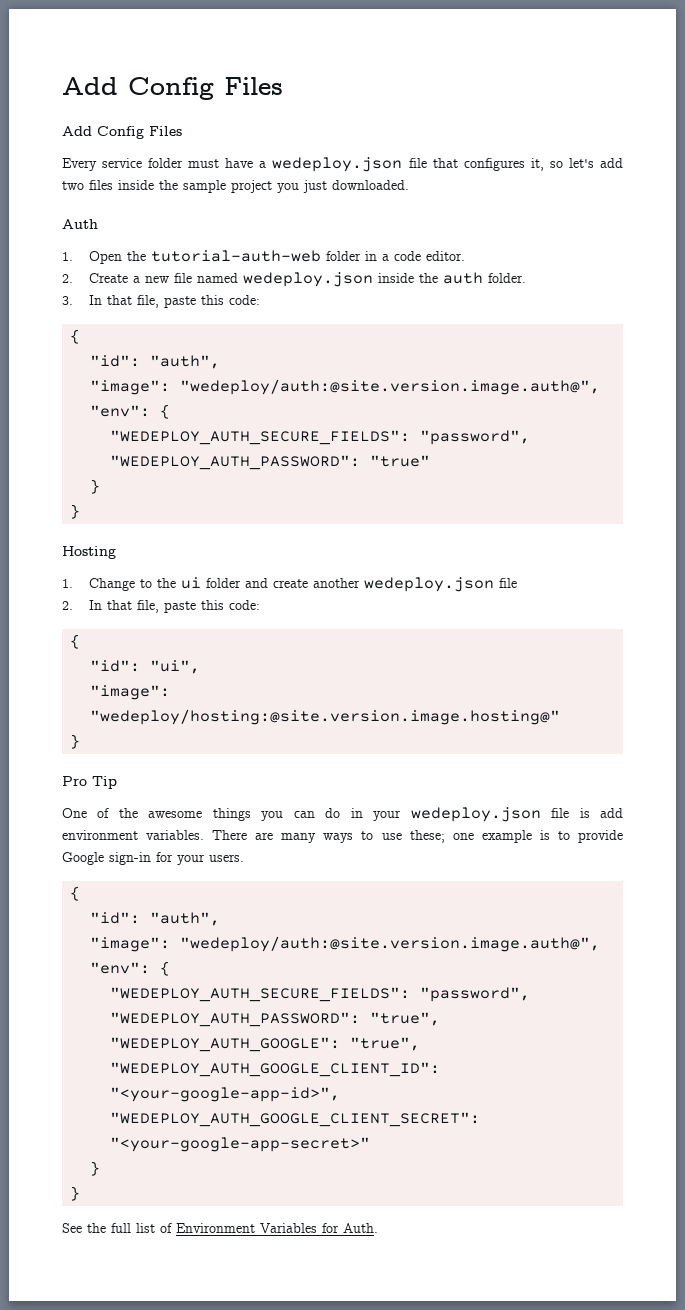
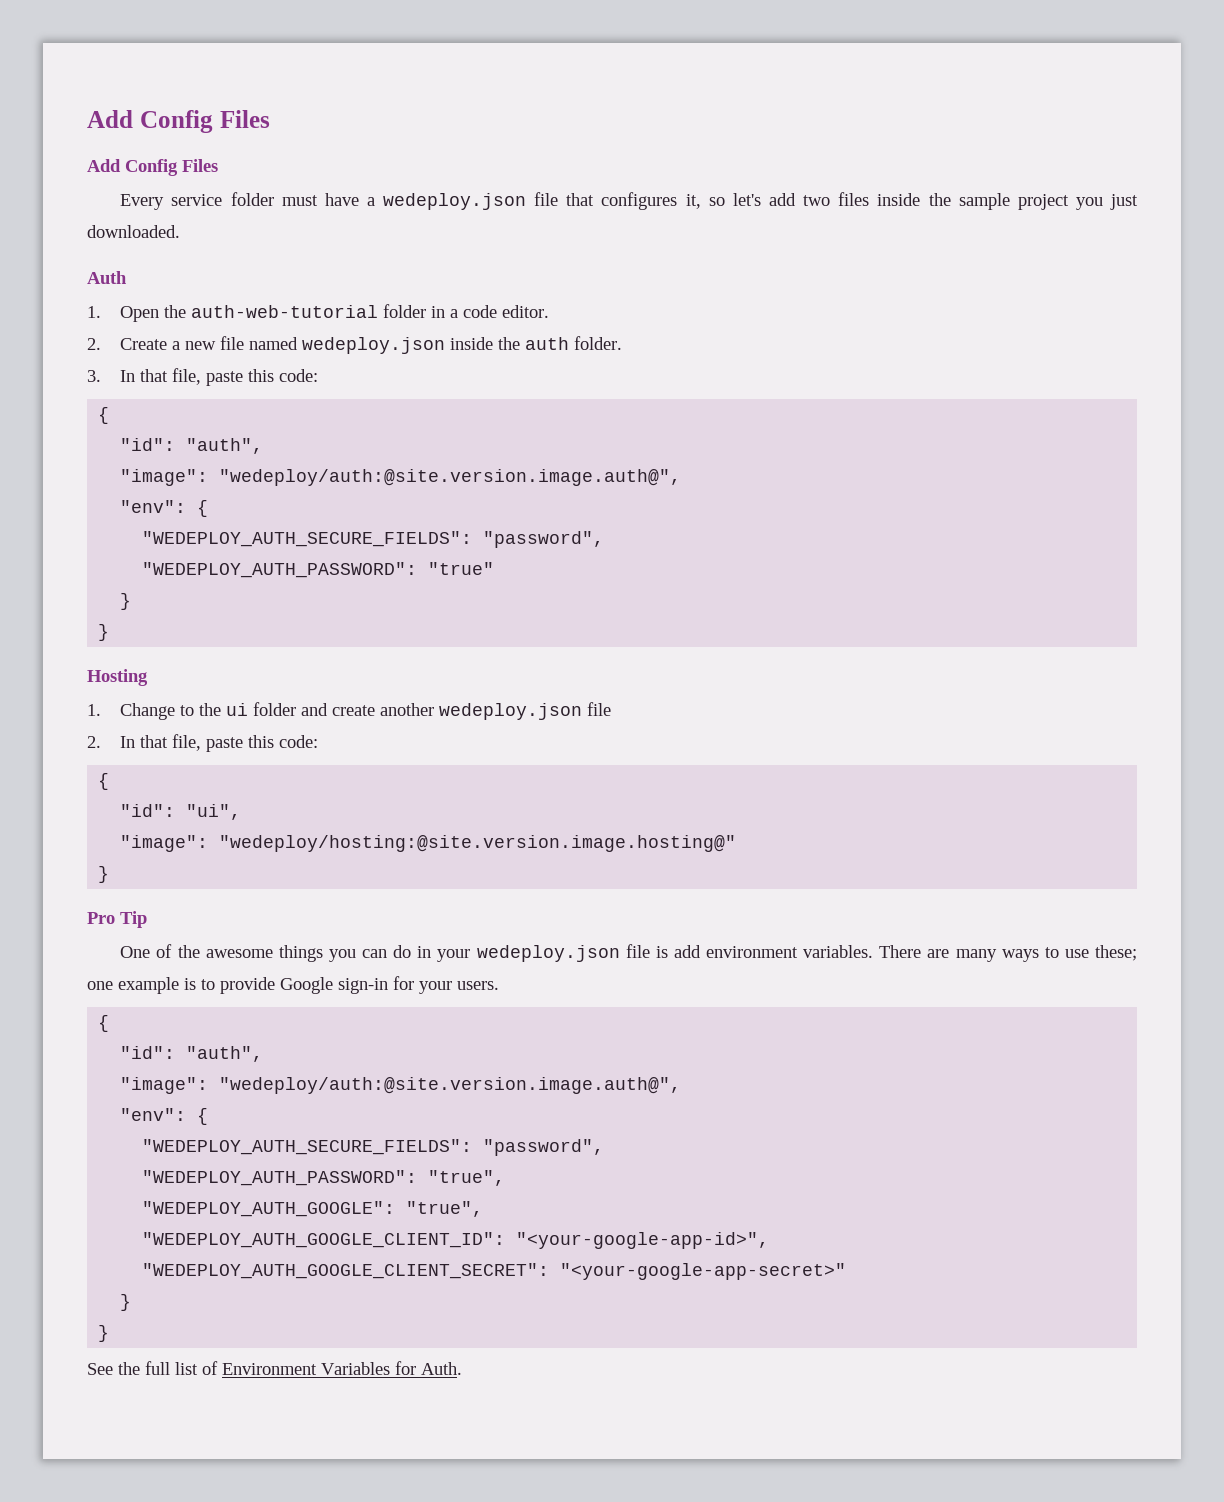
[151,250,322,262] tutorial-auth-web -> [191,305,379,318] auth-web-tutorial

